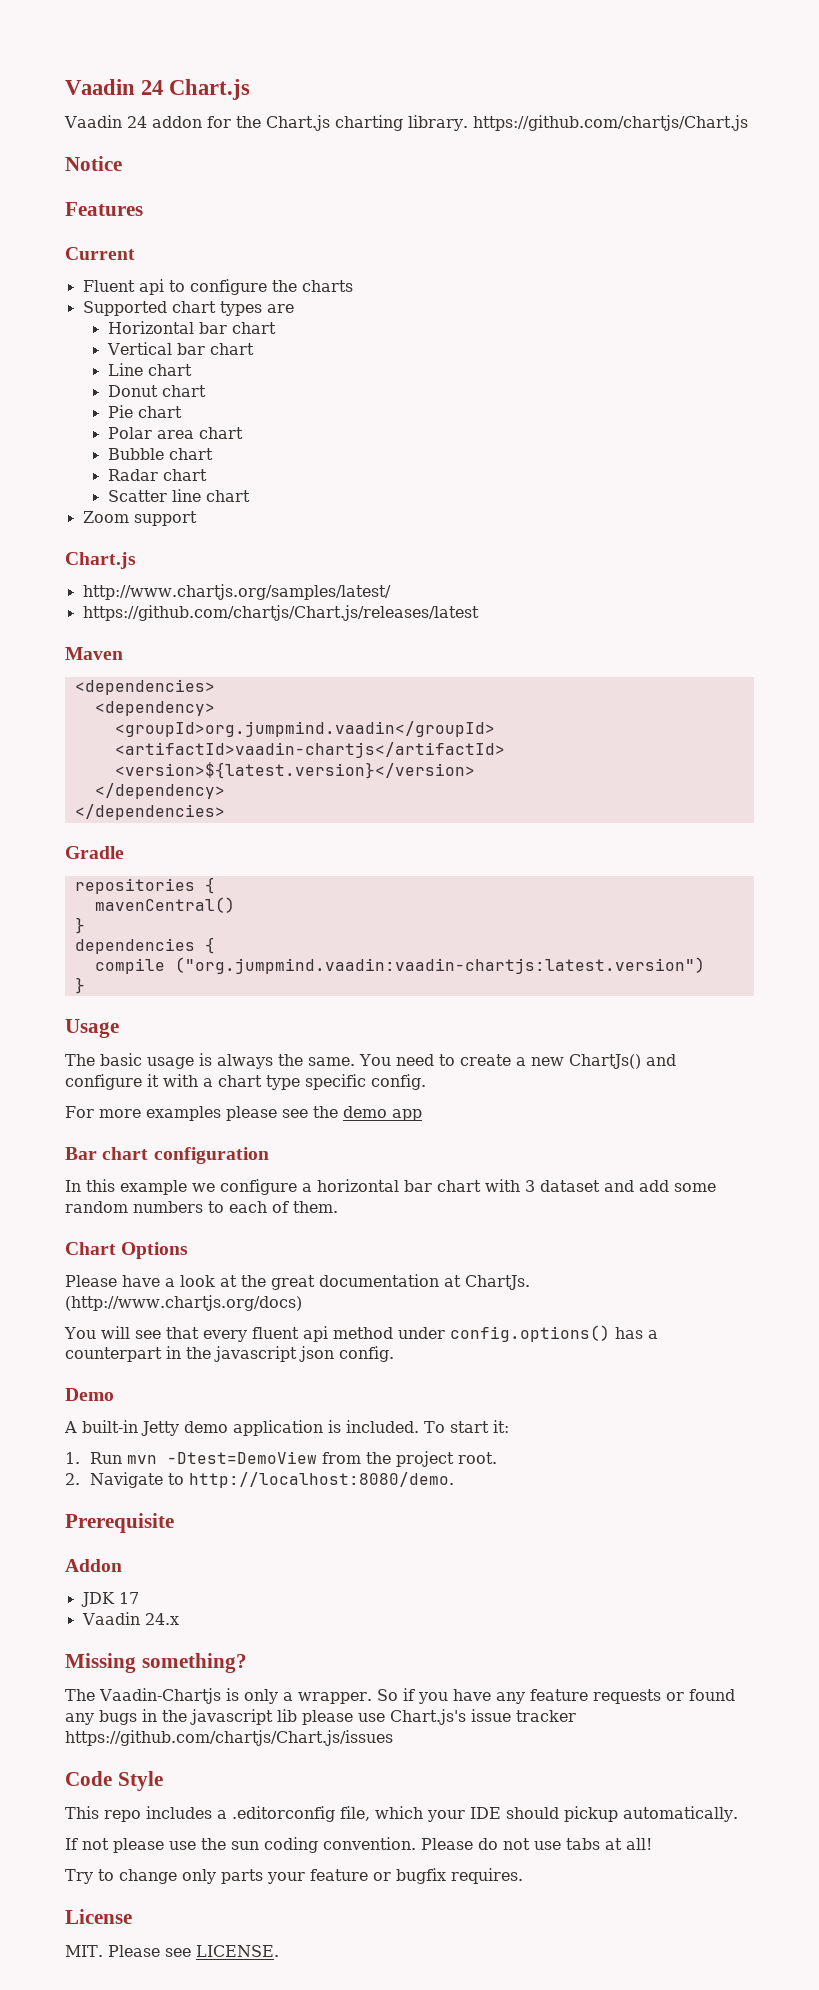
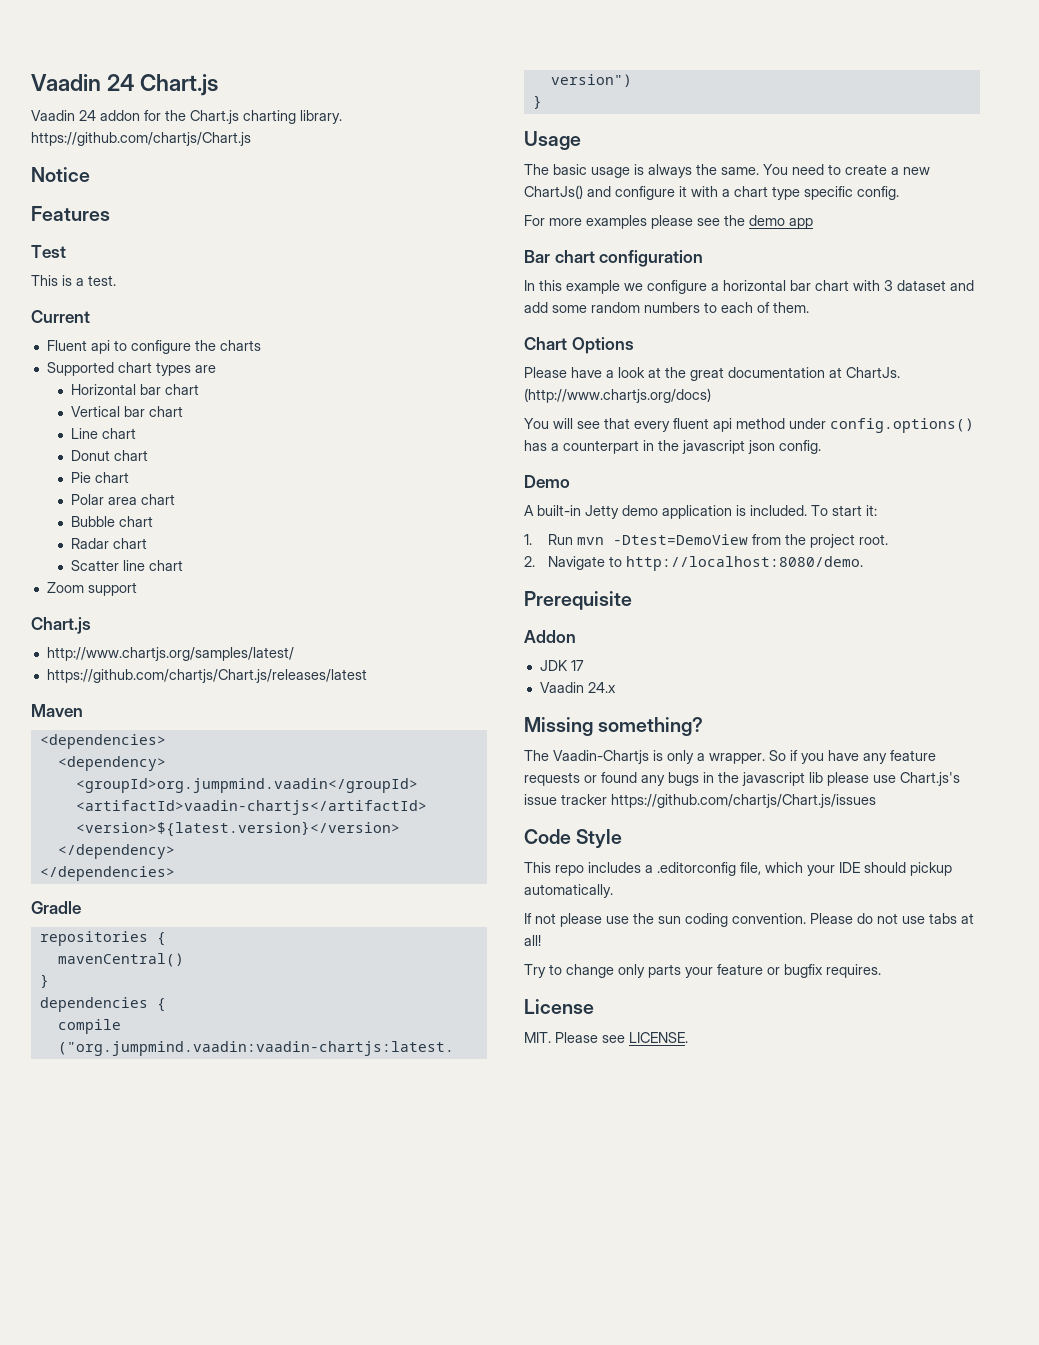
(143, 209) none -> [31,245,66,258] [31,275,116,286] // Test // This is a test.

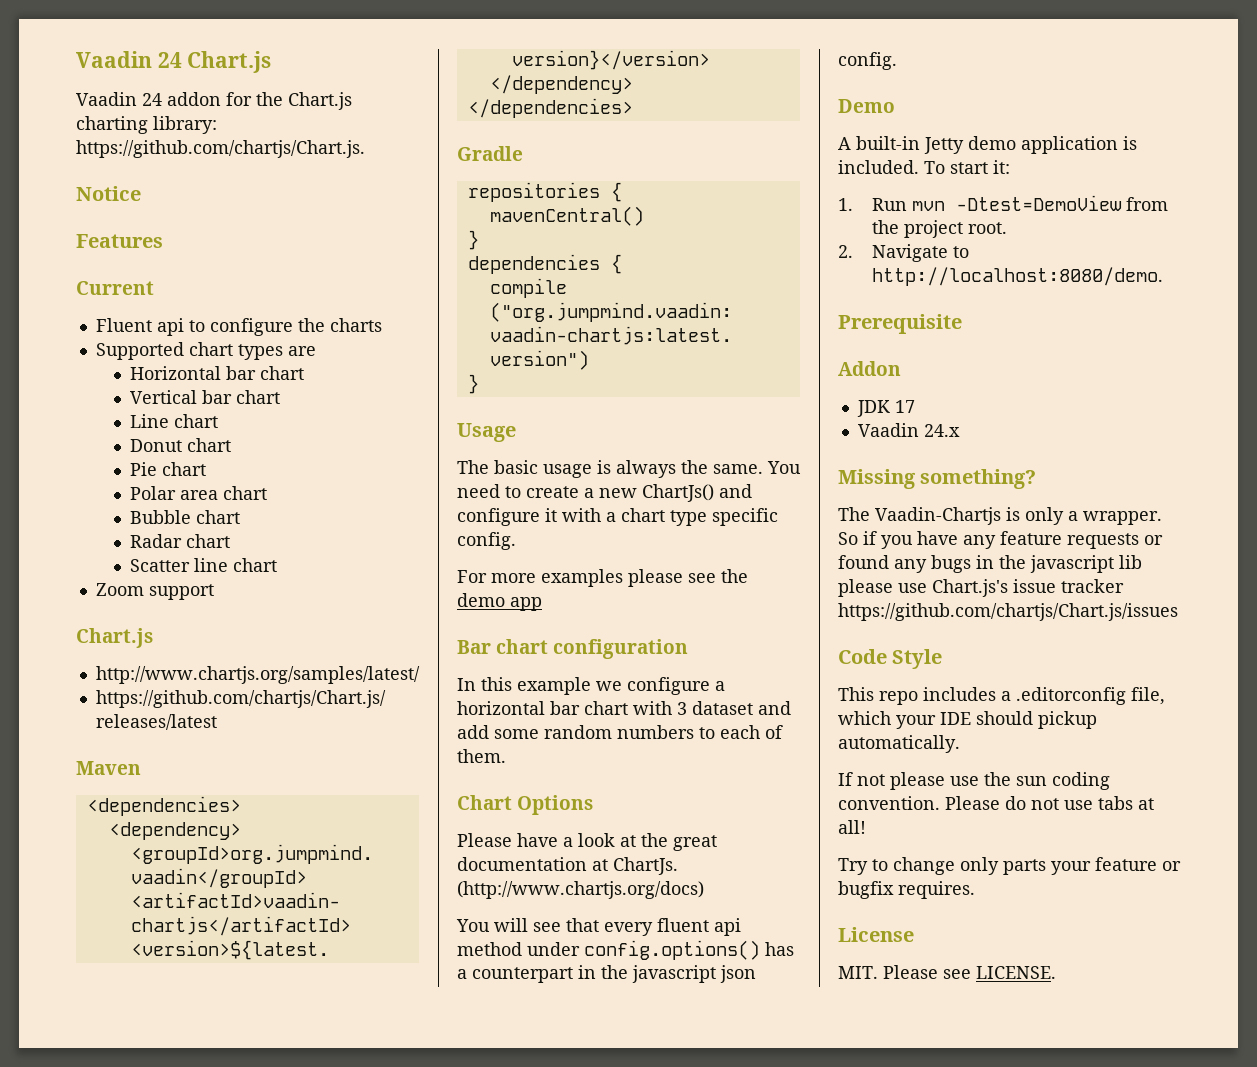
[300,110,342,124] [31,132,251,146] library. https://github.com/chartjs/Chart.js -> [153,116,217,134] [76,140,365,158] library: https://github.com/chartjs/Chart.js.
[31,245,66,258] [31,275,116,286] // Test // This is a test. -> (163, 241) none

